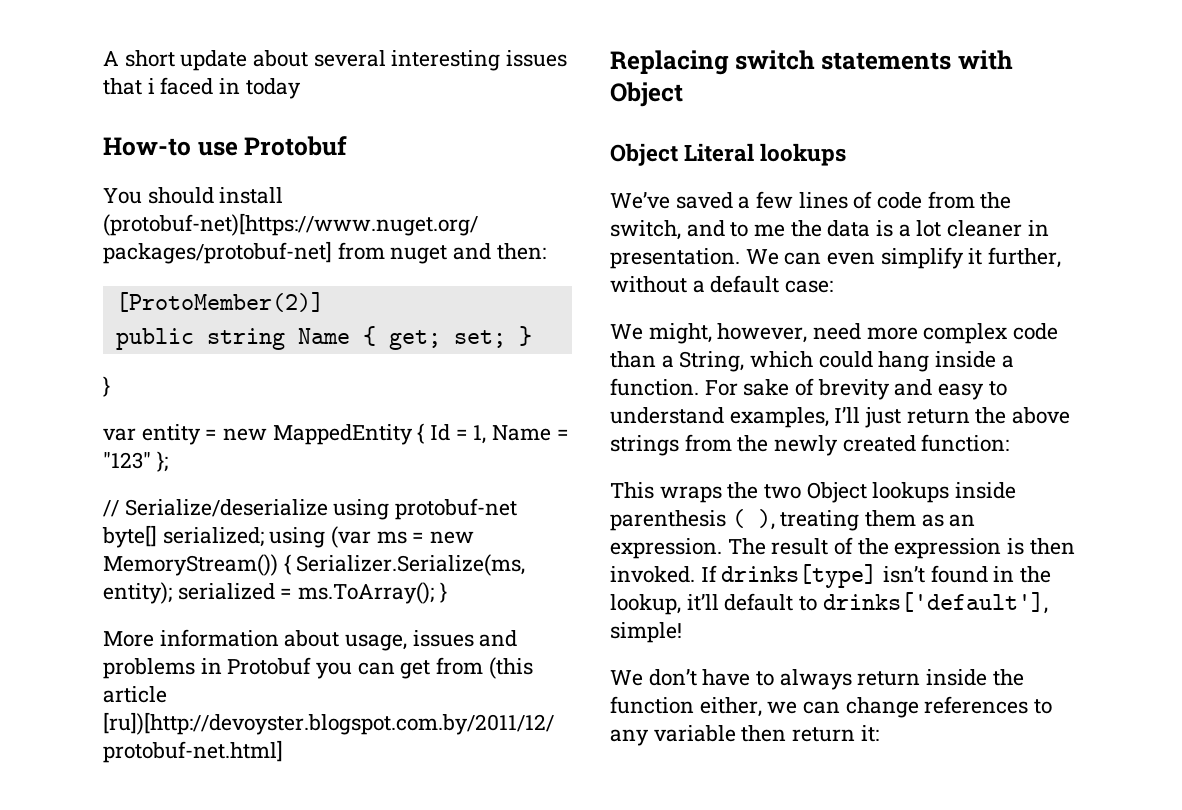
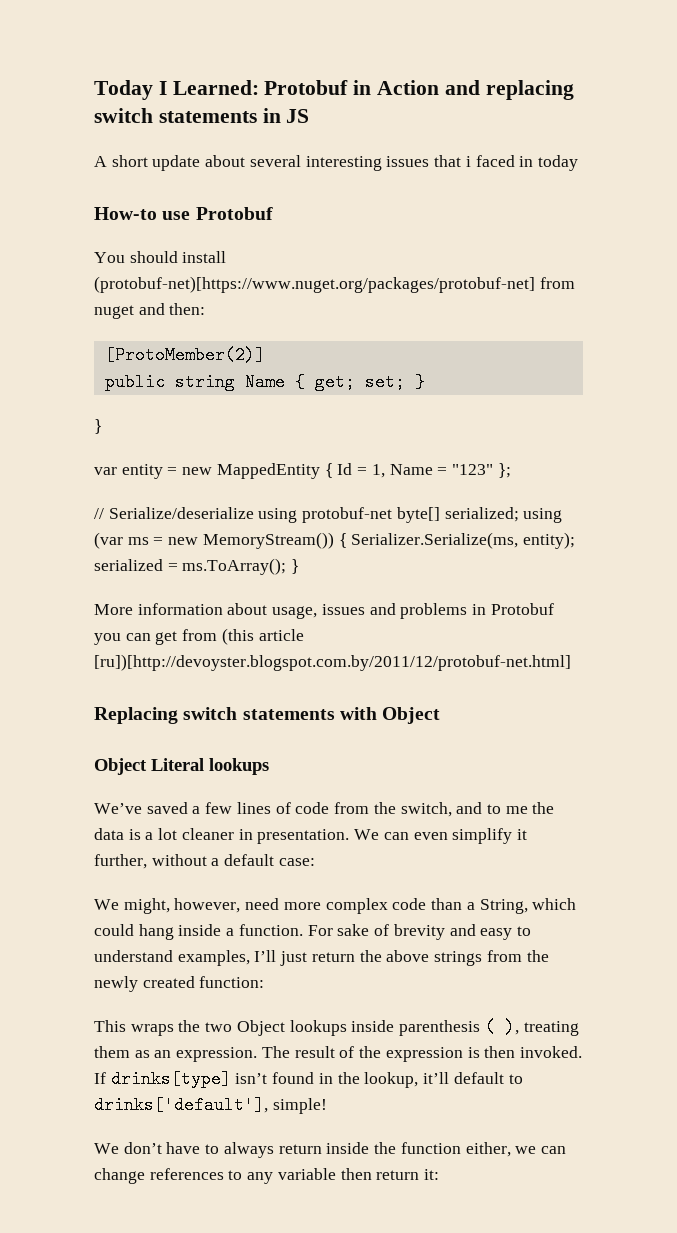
(103, 58) none -> [94,80,574,100] [94,108,310,123] Today I Learned: Protobuf in Action and replacing switch statements in JS //

